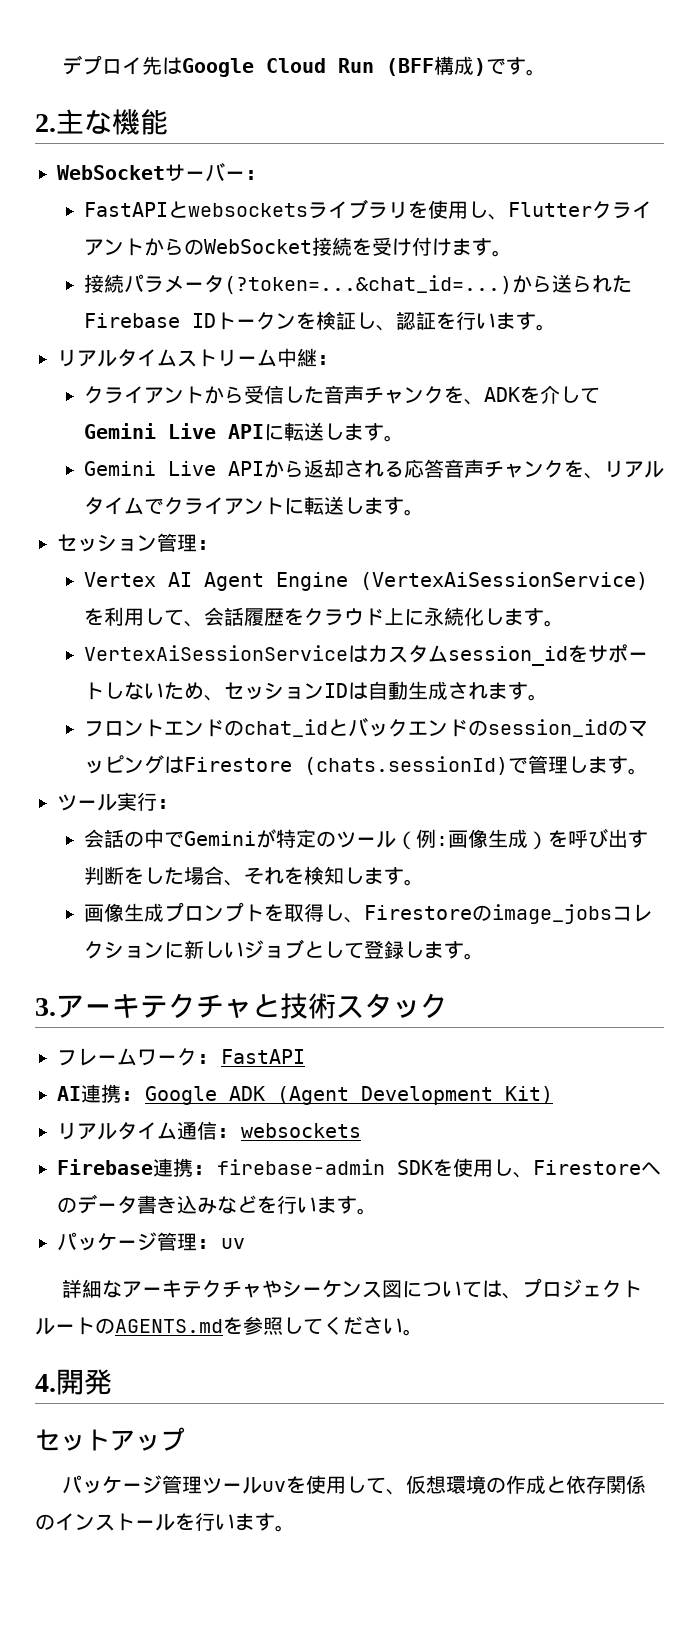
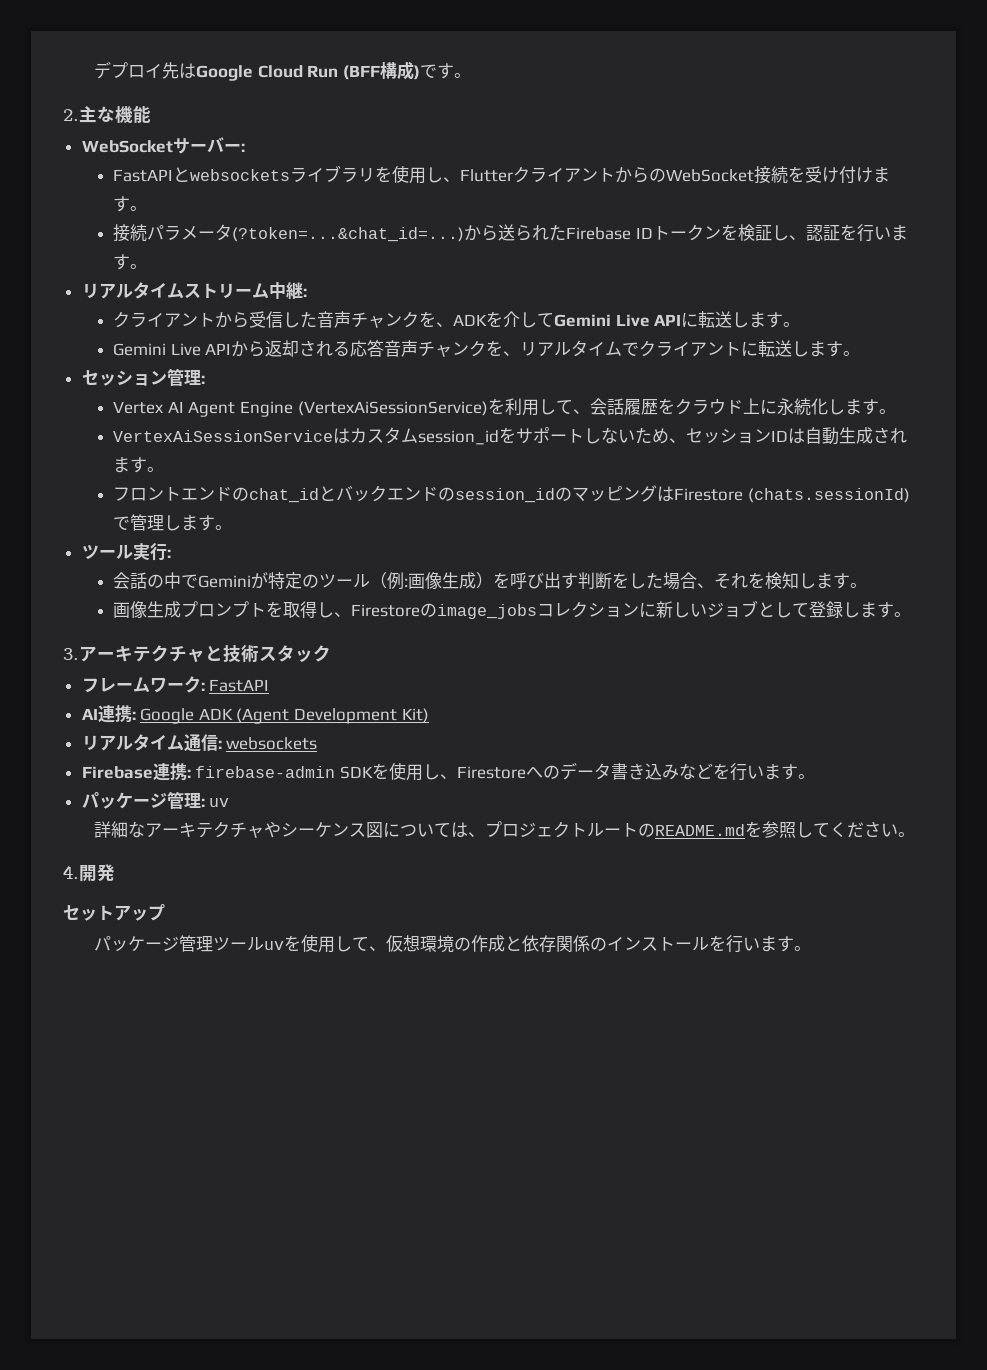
[115,1319,223,1333] AGENTS.md -> [655,824,746,836] README.md

